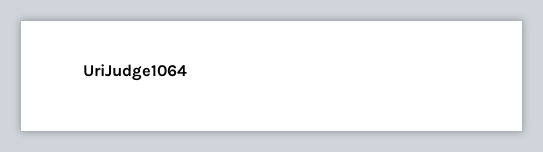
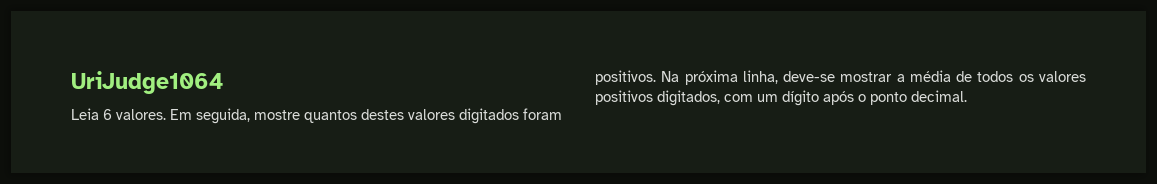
(187, 72) none -> [71,108,562,124] [595,70,1086,85] [595,90,967,106] // Leia 6 valores. Em seguida, mostre quantos destes valores digitados foram positivos. Na próxima linha, deve-se mostrar a média de todos os valores positivos digitados, com um dígito após o ponto decimal.

